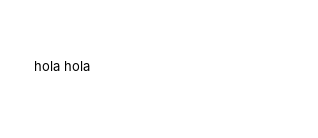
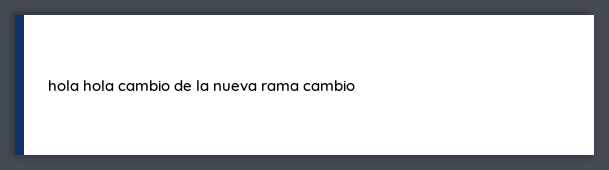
(90, 66) none -> [118,80,356,91] cambio de la nueva rama cambio

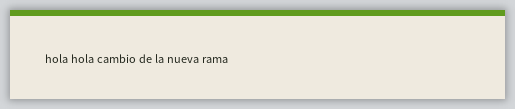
[303,80,356,91] cambio -> (228, 60) none

